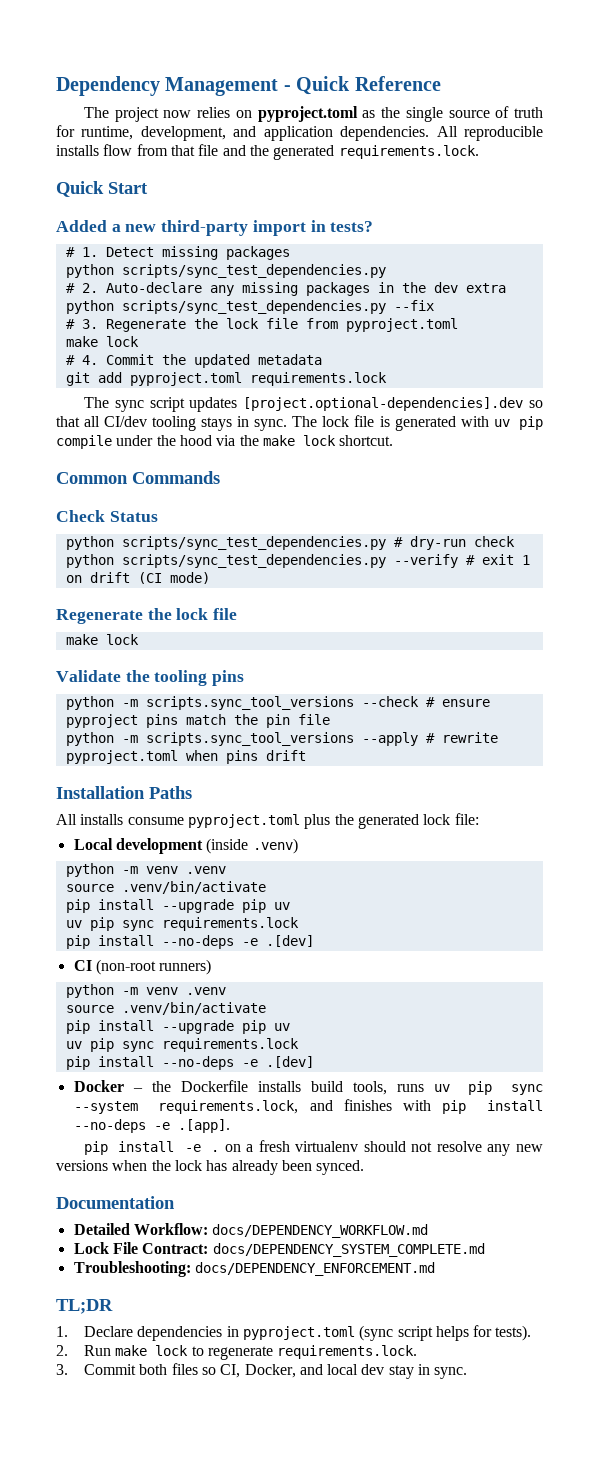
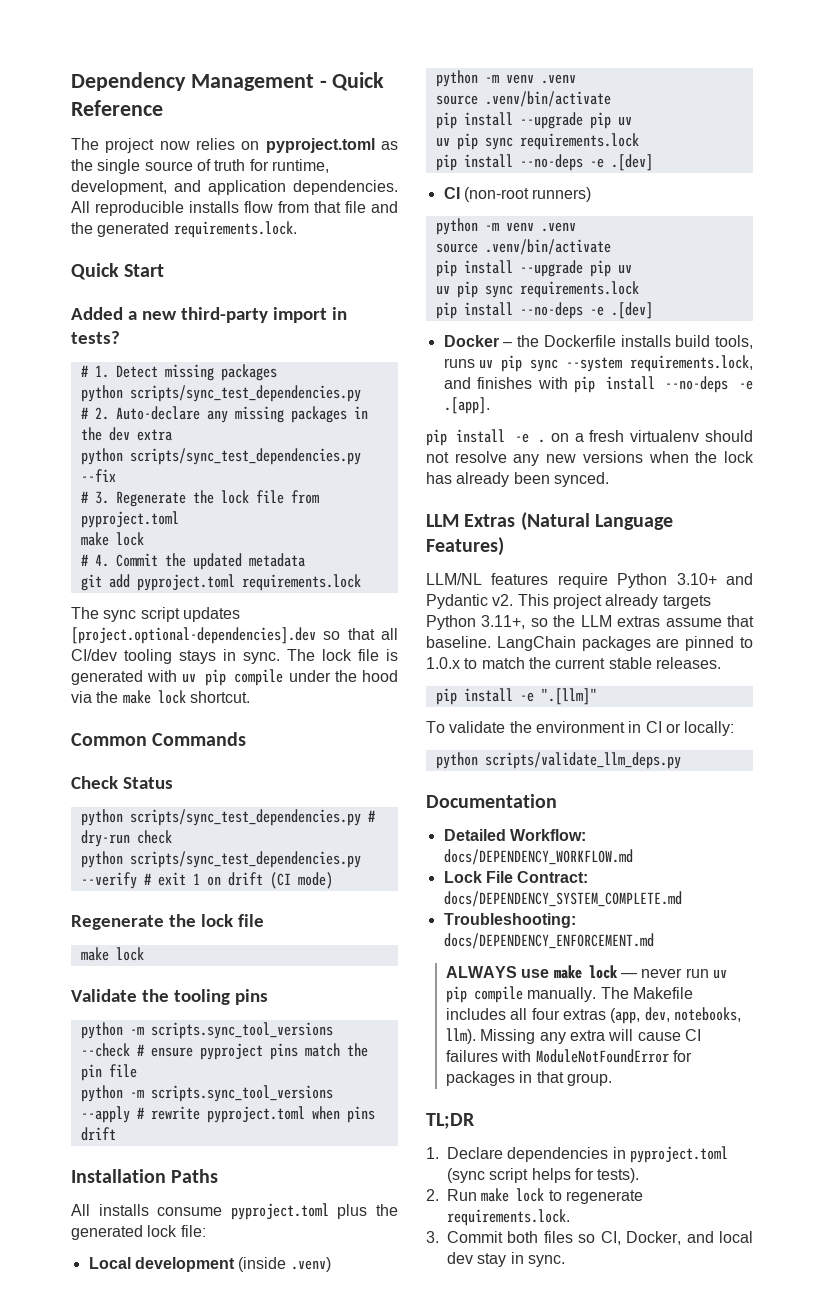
(365, 1167) none -> [426,512,674,531] [426,537,504,556] [426,573,753,588] [426,594,711,609] [426,615,754,630] [426,636,753,651] [426,657,721,669] [435,688,597,705] [426,721,735,736] [435,752,681,769] // LLM Extras (Natural Language Features) // LLM/NL features require Python 3.10+ and Pydantic v2. This project already targets Python 3.11+, so the LLM extras assume that baseline. LangChain packages are pinned to 1.0.x to match the current stable releases. // pip install -e ".[llm]" // To validate the environment in CI or locally: // python scripts/validate_llm_deps.py
(435, 1269) none -> [446,965,728,979] [446,986,694,1003] [446,1007,742,1024] [446,1028,702,1044] [446,1049,693,1063] [446,1071,613,1086] // ALWAYS use make lock — never run uv pip compile manually. The Makefile includes all four extras (app, dev, notebooks, llm). Missing any extra will cause CI failures with ModuleNotFoundError for packages in that group.

